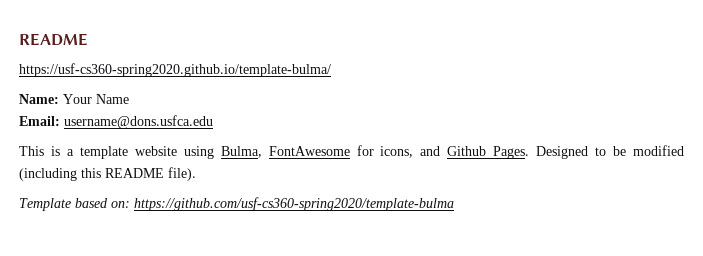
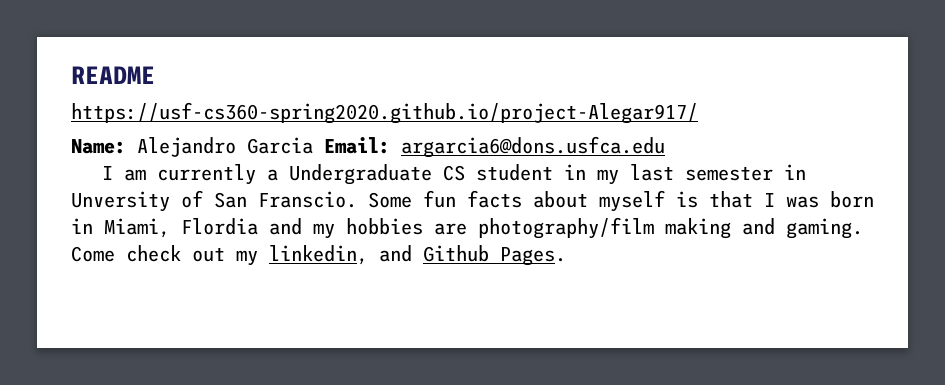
[19,63,331,77] https://usf-cs360-spring2020.github.io/template-bulma/ -> [71,102,698,124] https://usf-cs360-spring2020.github.io/project-Alegar917/
[63,94,129,104] [19,115,213,129] [19,145,684,159] [19,167,196,181] [19,197,454,211] Your Name // Email: username@dons.usfca.edu // This is a template website using Bulma, FontAwesome for icons, and Github Pages. Designed to be modified (including this README file). // Template based on: https://github.com/usf-cs360-spring2020/template-bulma -> [137,136,665,158] [102,164,807,185] [71,190,874,212] [71,217,863,239] [71,245,566,266] Alejandro Garcia Email: argarcia6@dons.usfca.edu // I am currently a Undergraduate CS student in my last semester in Unversity of San Franscio. Some fun facts about myself is that I was born in Miami, Flordia and my hobbies are photography/film making and gaming. Come check out my linkedin, and Github Pages.

